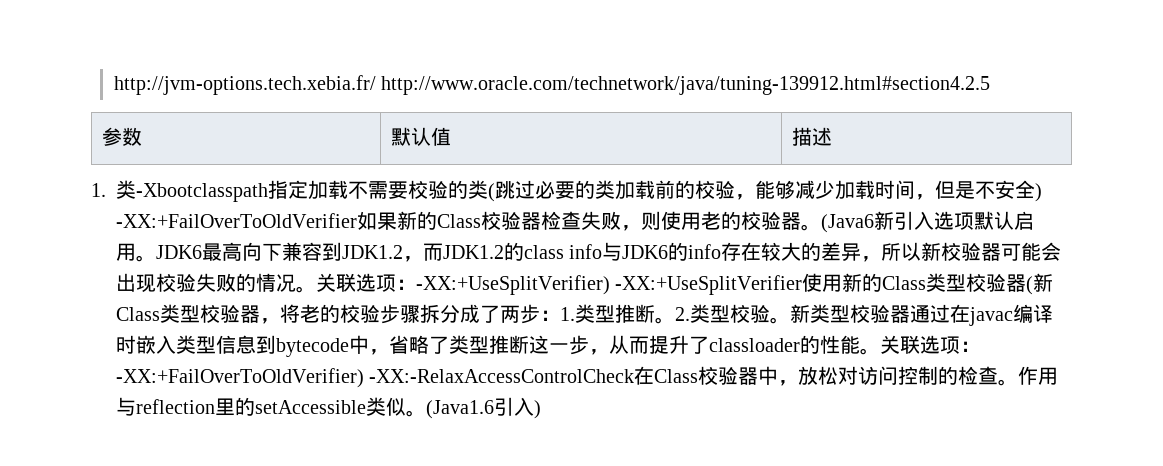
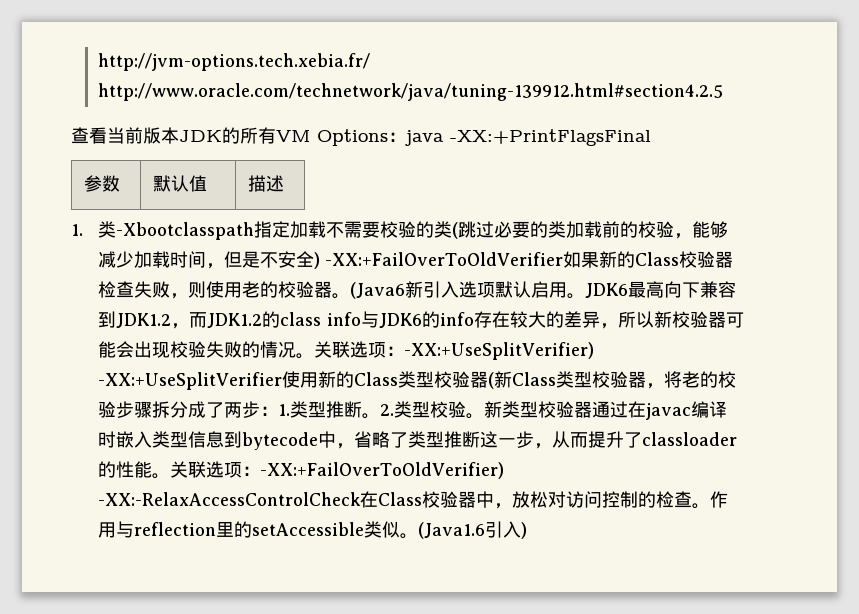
(991, 85) none -> [71,127,651,146] // 查看当前版本JDK的所有VM Options：java -XX:+PrintFlagsFinal

